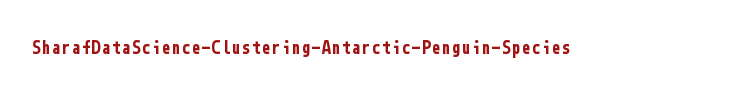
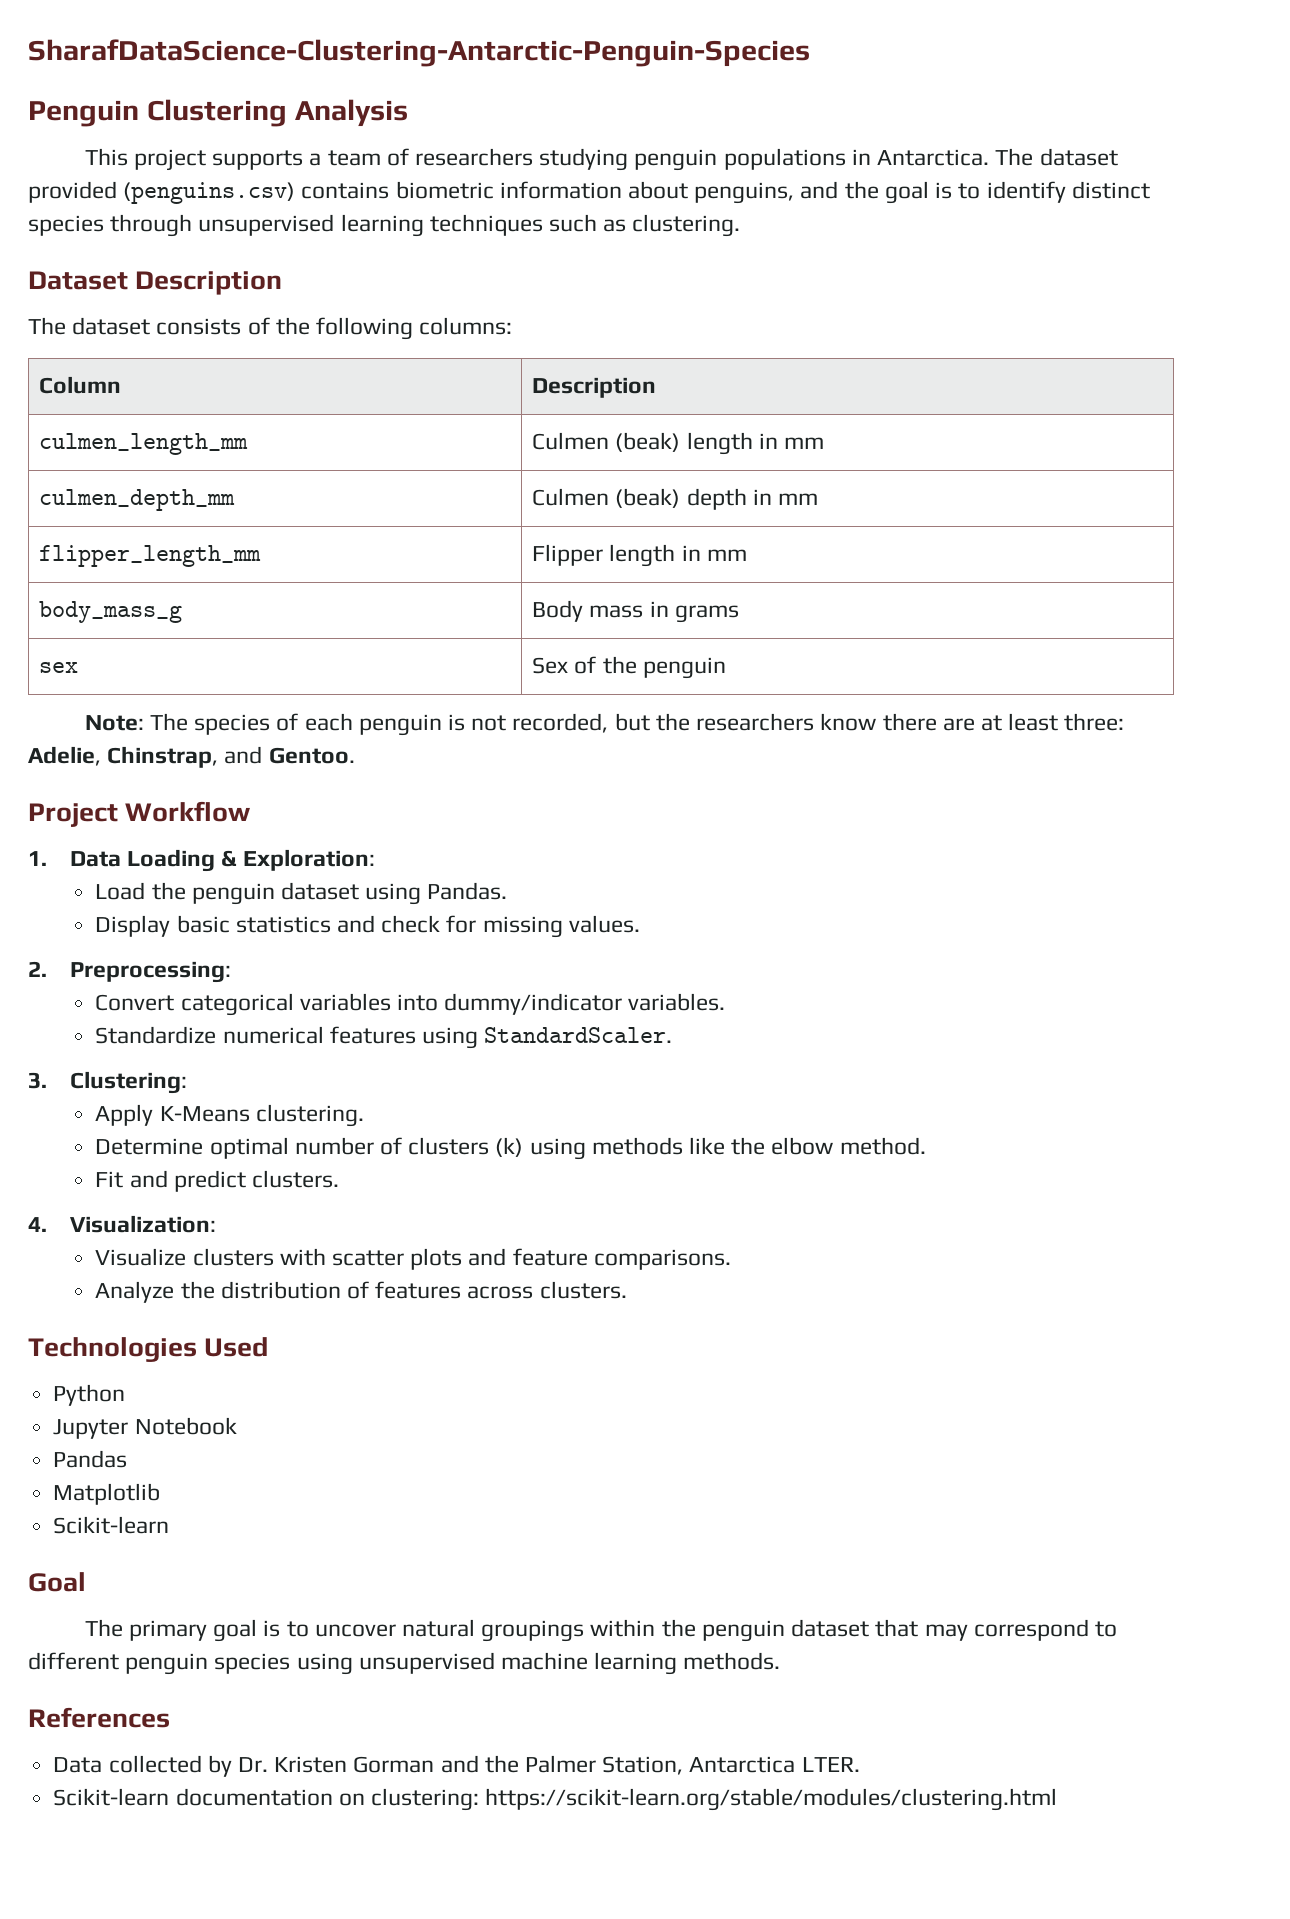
(571, 49) none -> [28,99,408,127] [84,148,1118,171] [28,181,1150,204] [28,214,741,237] [28,271,283,295] [28,317,513,340] [39,376,122,394] [532,377,657,398] [39,433,249,455] [532,432,824,455] [39,489,236,511] [532,488,818,510] [39,545,262,567] [532,544,747,567] [39,601,183,623] [532,600,739,623] [39,662,79,673] [532,656,726,679] [84,713,1125,736] [28,746,355,768] [28,801,251,827] [28,849,375,872] [95,882,508,905] [95,915,640,938] [28,961,232,983] [95,993,726,1016] [95,1026,673,1049] [28,1071,188,1094] [95,1104,364,1127] [95,1137,926,1160] [95,1170,339,1192] [28,1215,217,1233] [95,1248,731,1270] [95,1281,627,1303] [28,1337,269,1362] [53,1384,126,1406] [53,1417,237,1439] [53,1450,128,1468] [53,1483,161,1505] [53,1516,170,1534] [28,1572,86,1592] [84,1619,1117,1642] [28,1652,781,1675] [28,1707,170,1728] [53,1755,860,1777] [53,1788,1058,1811] // Penguin Clustering Analysis // This project supports a team of researchers studying penguin populations in Antarctica. The dataset provided (penguins.csv) contains biometric information about penguins, and the goal is to identify distinct species through unsupervised learning techniques such as clustering. // Dataset Description // The dataset consists of the following columns: // Column | Description // culmen_length_mm | Culmen (beak) length in mm // culmen_depth_mm | Culmen (beak) depth in mm // flipper_length_mm | Flipper length in mm // body_mass_g | Body mass in grams // sex | Sex of the penguin // Note: The species of each penguin is not recorded, but the researchers know there are at least three: Adelie, Chinstrap, and Gentoo. // Project Workflow // 1. Data Loading & Exploration: // Load the penguin dataset using Pandas. // Display basic statistics and check for missing values. // 2. Preprocessing: // Convert categorical variables into dummy/indicator variables. // Standardize numerical features using StandardScaler. // 3. Clustering: // Apply K-Means clustering. // Determine optimal number of clusters (k) using methods like the elbow method. // Fit and predict clusters. // 4. Visualization: // Visualize clusters with scatter plots and feature comparisons. // Analyze the distribution of features across clusters. // Technologies Used // Python // Jupyter Notebook // Pandas // Matplotlib // Scikit-learn // Goal // The primary goal is to uncover natural groupings within the penguin dataset that may correspond to different penguin species using unsupervised machine learning methods. // References // Data collected by Dr. Kristen Gorman and the Palmer Station, Antarctica LTER. // Scikit-learn documentation on clustering: https://scikit-learn.org/stable/modules/clustering.html

